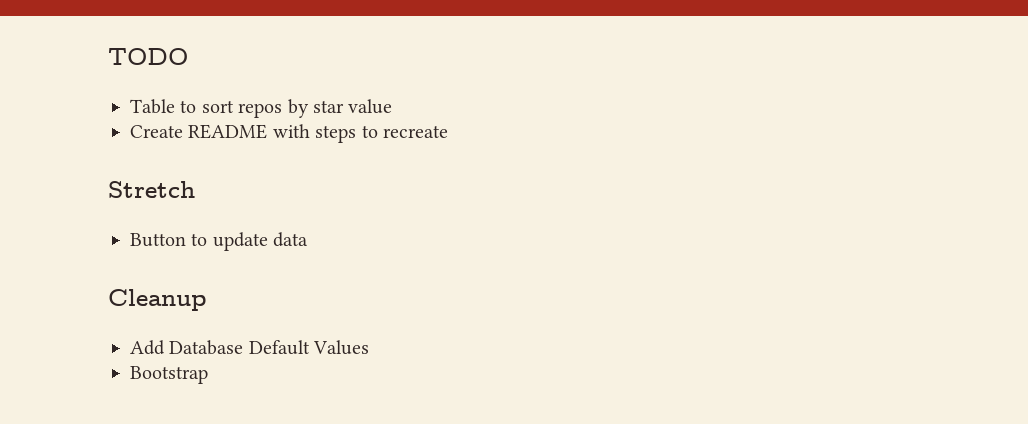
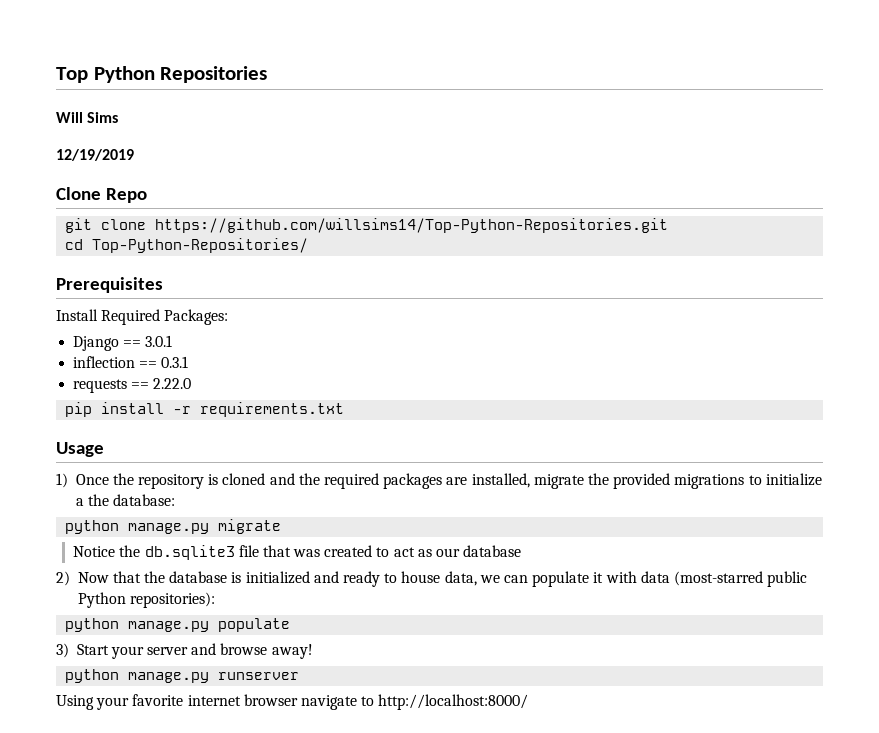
[108,48,188,65] [130,99,393,118] [130,124,448,143] [108,181,195,198] [130,232,309,251] [108,289,206,311] [130,340,370,355] [130,366,208,384] TODO // Table to sort repos by star value // Create README with steps to recreate // Stretch // Button to update data // Cleanup // Add Database Default Values // Bootstrap -> [56,66,268,83] [56,112,119,123] [56,149,134,161] [56,187,148,203] [65,218,669,233] [65,238,309,253] [56,277,163,293] [56,309,229,325] [73,335,173,351] [73,356,189,368] [73,378,192,393] [65,402,345,417] [56,442,104,457] [56,473,822,489] [75,494,176,506] [65,519,282,534] [73,545,522,560] [56,571,808,587] [77,592,215,608] [65,618,291,632] [56,643,313,659] [65,669,300,683] [56,694,529,710] Top Python Repositories // Will Sims // 12/19/2019 // Clone Repo // git clone https://github.com/willsims14/Top-Python-Repositories.git // cd Top-Python-Repositories/ // Prerequisites // Install Required Packages: // Django == 3.0.1 // inflection == 0.3.1 // requests == 2.22.0 // pip install -r requirements.txt // Usage // 1) Once the repository is cloned and the required packages are installed, migrate the provided migrations to initialize a the database: // python manage.py migrate // Notice the db.sqlite3 file that was created to act as our database // 2) Now that the database is initialized and ready to house data, we can populate it with data (most-starred public Python repositories): // python manage.py populate // 3) Start your server and browse away! // python manage.py runserver // Using your favorite internet browser navigate to http://localhost:8000/

